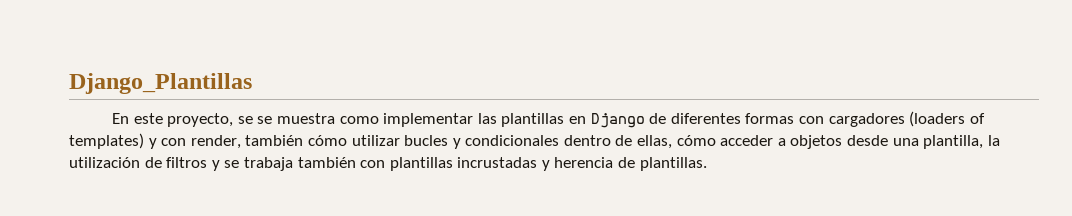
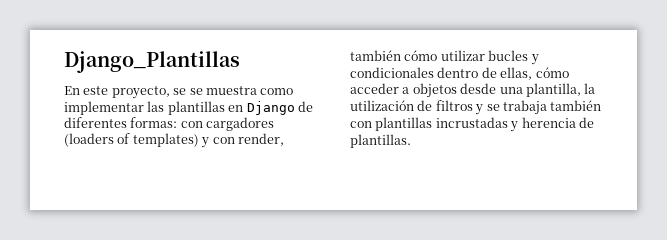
[745,113,795,124] formas -> [130,117,178,128] formas:

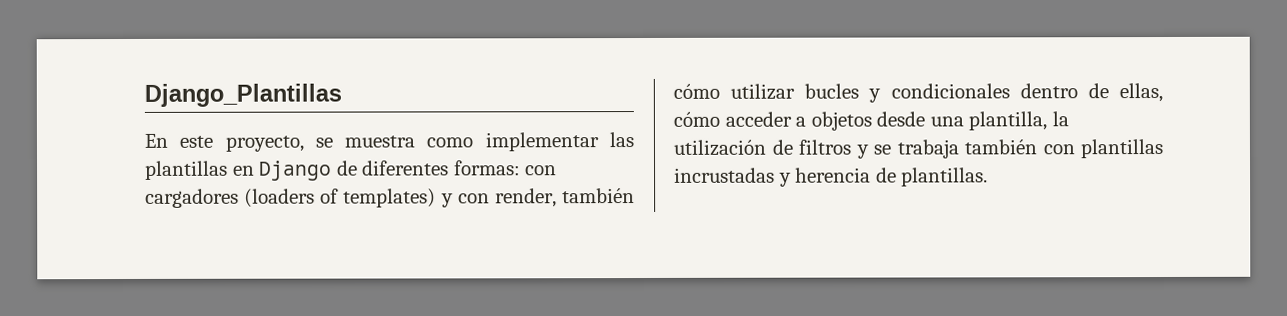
[189,88,203,95] se -> (333, 142) none

